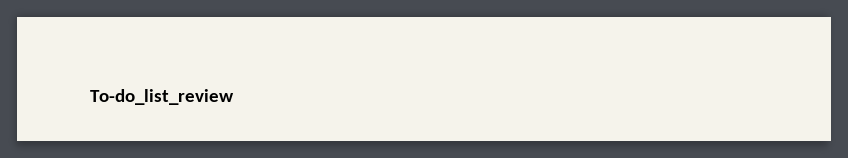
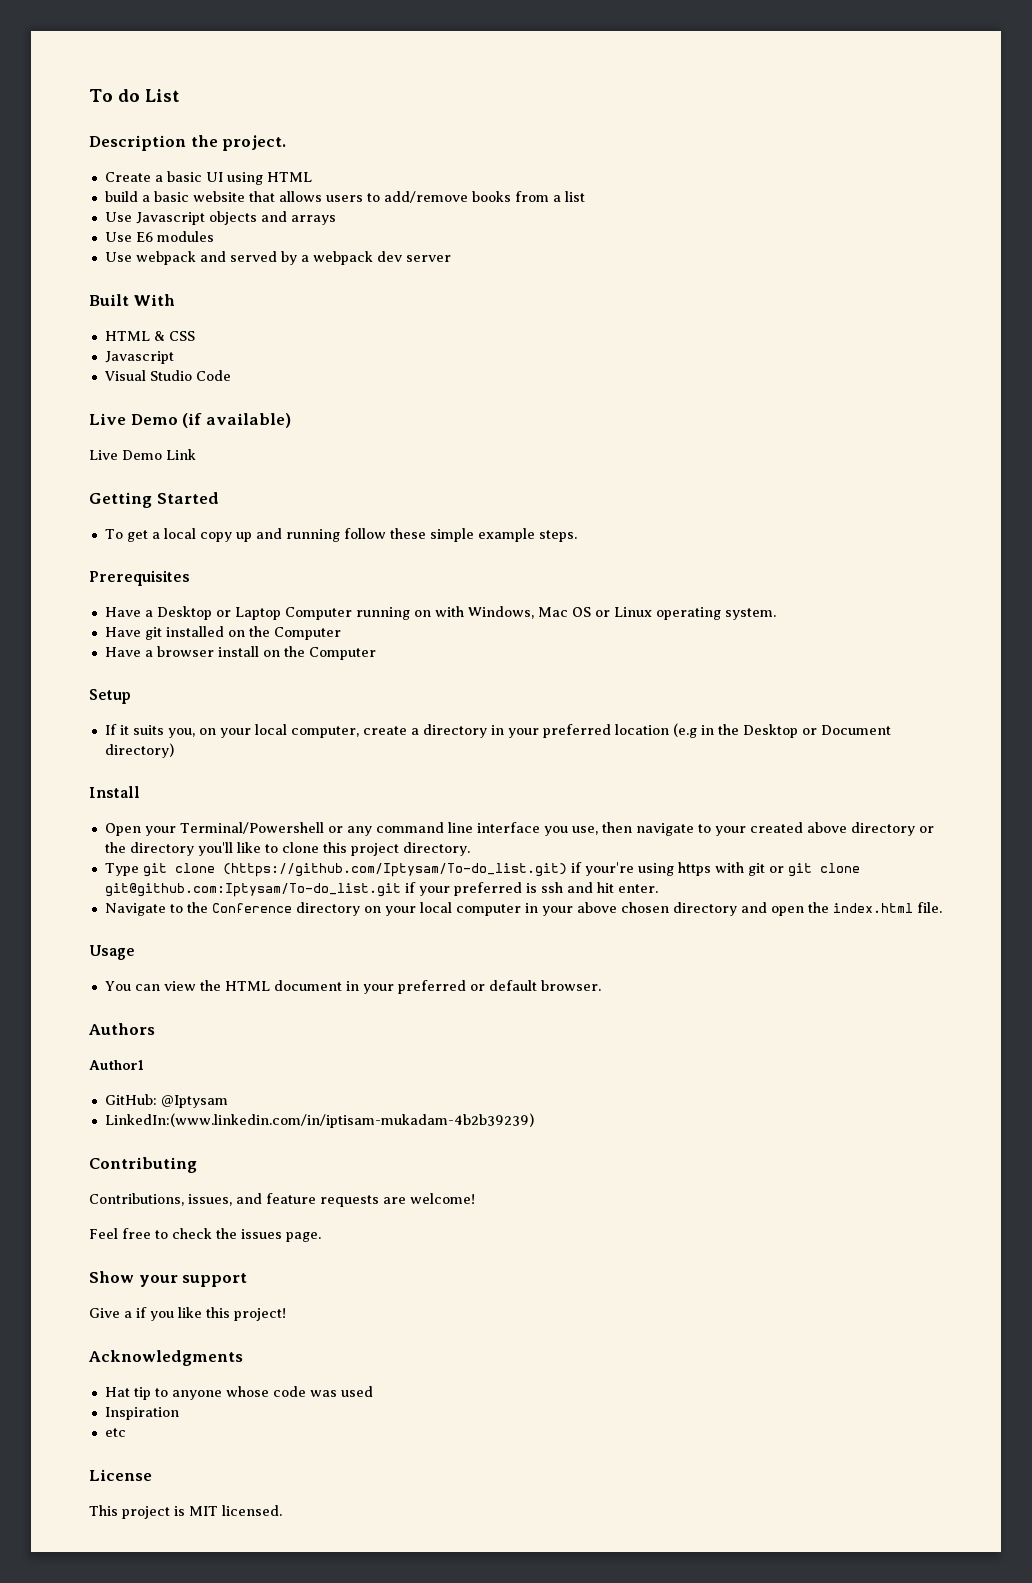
[90,89,234,105] To-do_list_review -> [89,89,180,102] [89,135,287,151] [104,171,312,185] [104,191,585,203] [104,211,336,225] [104,231,214,242] [104,251,451,265] [89,294,175,306] [104,331,195,341] [104,351,174,364] [103,370,231,381] [89,413,291,428] [89,449,196,460] [89,492,219,508] [104,528,577,542] [89,570,190,586] [104,606,776,620] [104,626,341,640] [104,646,376,660] [89,689,131,704] [104,723,891,738] [104,743,174,758] [89,786,140,798] [104,822,934,836] [104,842,470,856] [104,862,860,877] [104,882,658,897] [104,902,942,916] [89,945,135,960] [104,980,601,994] [88,1023,155,1035] [89,1060,144,1070] [104,1094,228,1108] [104,1113,534,1128] [89,1157,197,1173] [89,1193,475,1207] [89,1228,321,1242] [89,1271,248,1287] [89,1307,286,1321] [88,1350,243,1366] [104,1386,373,1400] [104,1407,179,1420] [104,1428,126,1437] [89,1469,152,1481] [89,1505,282,1519] To do List // Description the project. // Create a basic UI using HTML // build a basic website that allows users to add/remove books from a list // Use Javascript objects and arrays // Use E6 modules // Use webpack and served by a webpack dev server // Built With // HTML & CSS // Javascript // Visual Studio Code // Live Demo (if available) // Live Demo Link // Getting Started // To get a local copy up and running follow these simple example steps. // Prerequisites // Have a Desktop or Laptop Computer running on with Windows, Mac OS or Linux operating system. // Have git installed on the Computer // Have a browser install on the Computer // Setup // If it suits you, on your local computer, create a directory in your preferred location (e.g in the Desktop or Document directory) // Install // Open your Terminal/Powershell or any command line interface you use, then navigate to your created above directory or the directory you'll like to clone this project directory. // Type git clone (https://github.com/Iptysam/To-do_list.git) if your're using https with git or git clone git@github.com:Iptysam/To-do_list.git if your preferred is ssh and hit enter. // Navigate to the Conference directory on your local computer in your above chosen directory and open the index.html file. // Usage // You can view the HTML document in your preferred or default browser. // Authors // Author1 // GitHub: @Iptysam // LinkedIn:(www.linkedin.com/in/iptisam-mukadam-4b2b39239) // Contributing // Contributions, issues, and feature requests are welcome! // Feel free to check the issues page. // Show your support // Give a if you like this project! // Acknowledgments // Hat tip to anyone whose code was used // Inspiration // etc // License // This project is MIT licensed.

